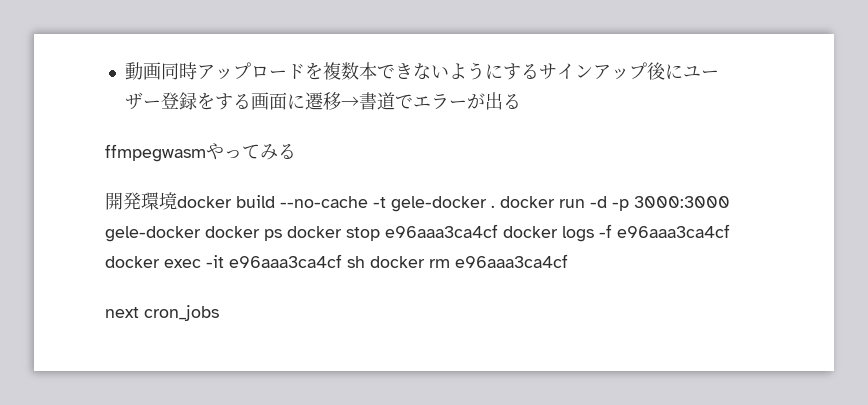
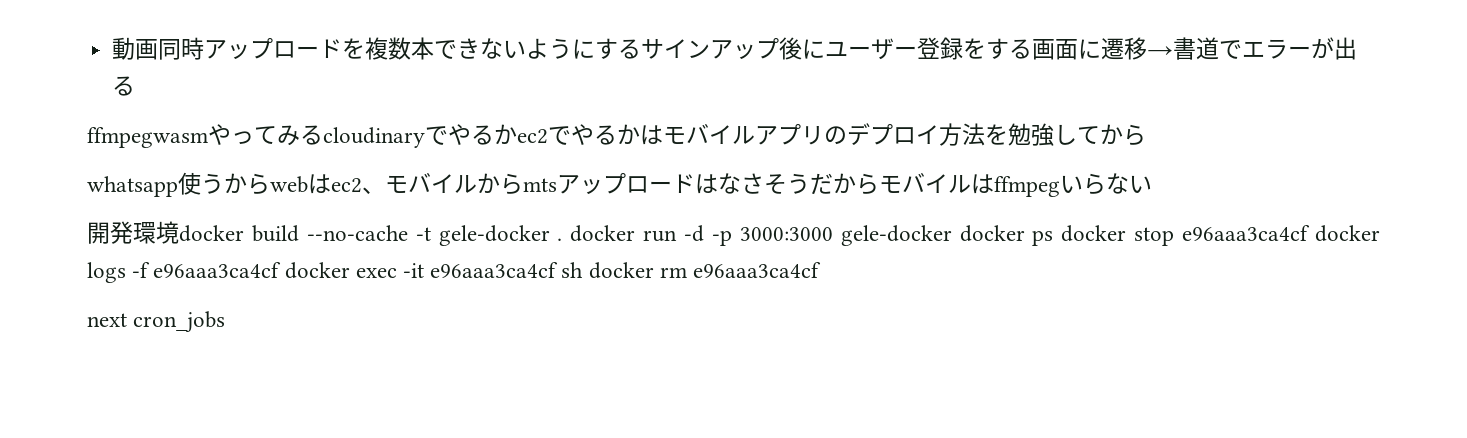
(296, 151) none -> [323,123,1146,148] [87,172,1152,197] cloudinaryでやるかec2でやるかはモバイルアプリのデプロイ方法を勉強してから // whatsapp使うからwebはec2、モバイルからmtsアップロードはなさそうだからモバイルはffmpegいらない

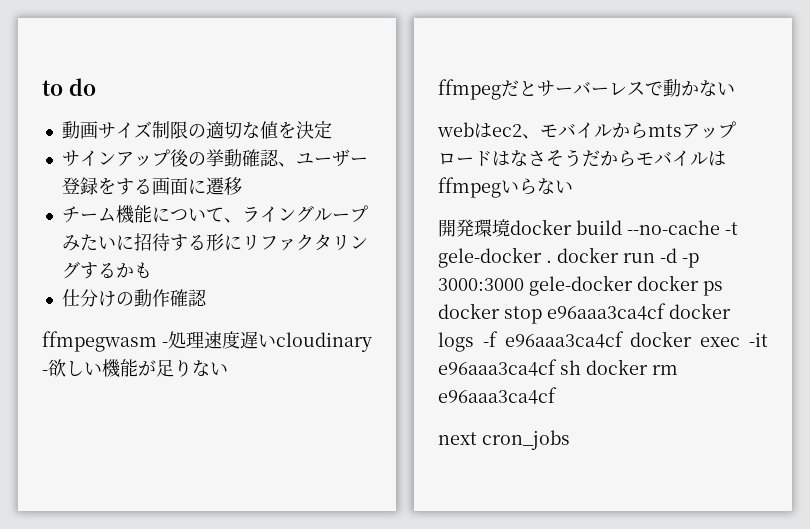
[112,37,642,60] 動画同時アップロードを複数本できないようにする -> [42,78,96,96] [61,120,332,139] to do // 動画サイズ制限の適切な値を決定 //
[802,39,826,59] に -> [187,149,296,167] の挙動確認、
[1147,37,1358,60] [112,76,136,96] [87,123,1146,148] [87,172,270,197] →書道でエラーが出る // ffmpegwasmやってみるcloudinaryでやるかec2でやるかはモバイルアプリのデプロイ方法を勉強してから // whatsapp使うから -> [61,205,368,224] [61,233,368,251] [61,261,152,279] [61,289,207,307] [42,331,372,352] [42,359,228,378] [438,79,735,100] // チーム機能について、ライングループみたいに招待する形にリファクタリングするかも // 仕分けの動作確認 // ffmpegwasm -処理速度遅いcloudinary -欲しい機能が足りない // ffmpegだとサーバーレスで動かない //

